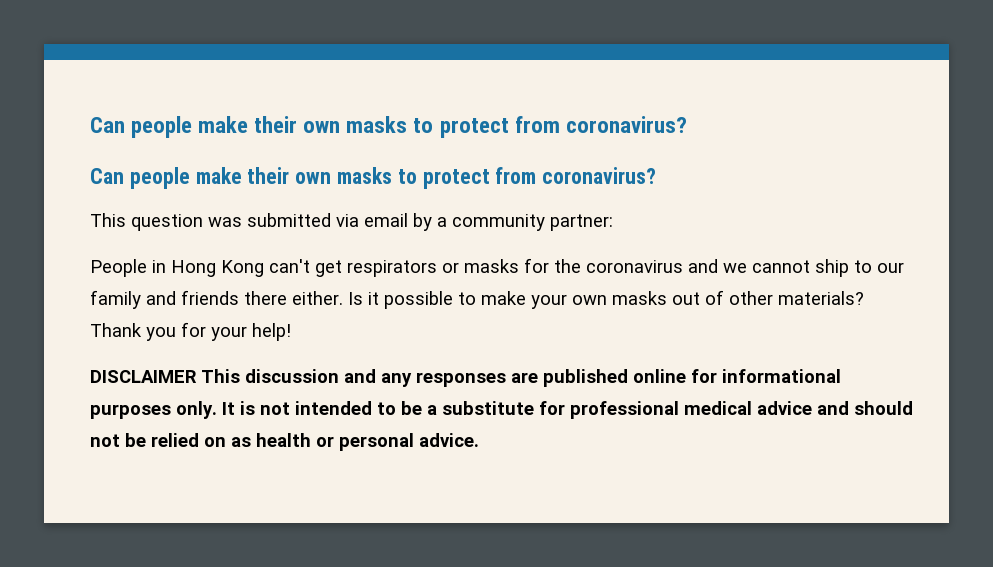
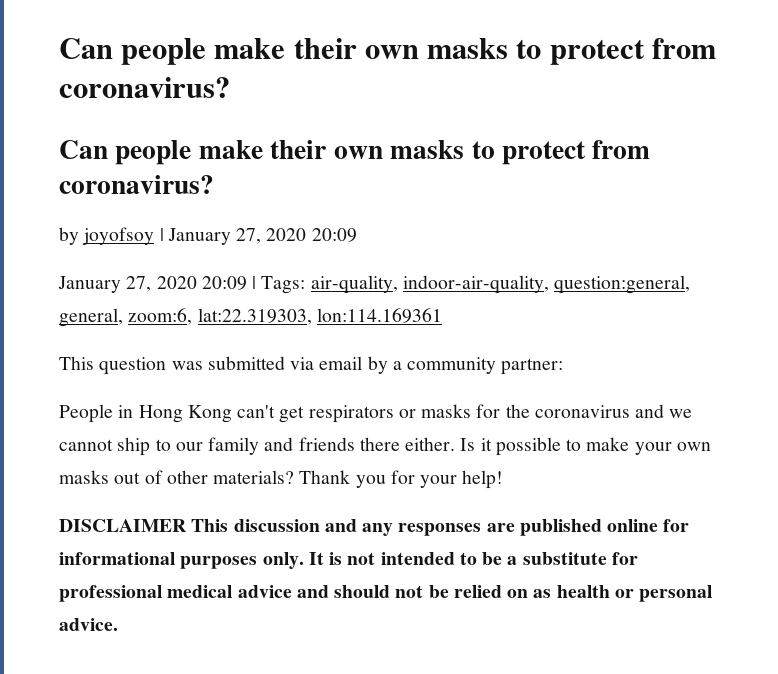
(657, 175) none -> [59,227,357,245] [58,275,691,294] [59,308,442,327] // by joyofsoy | January 27, 2020 20:09 // January 27, 2020 20:09 | Tags: air-quality, indoor-air-quality, question:general, general, zoom:6, lat:22.319303, lon:114.169361

